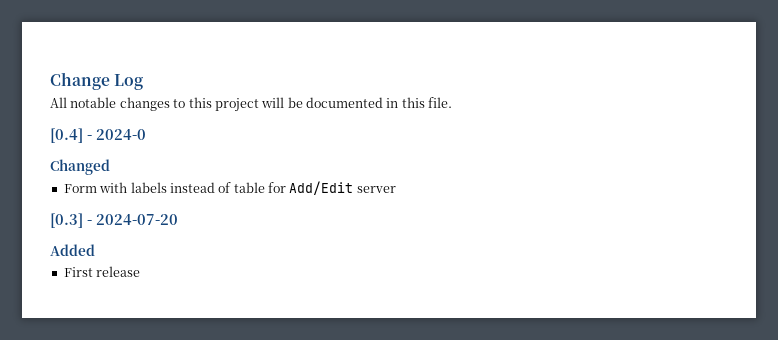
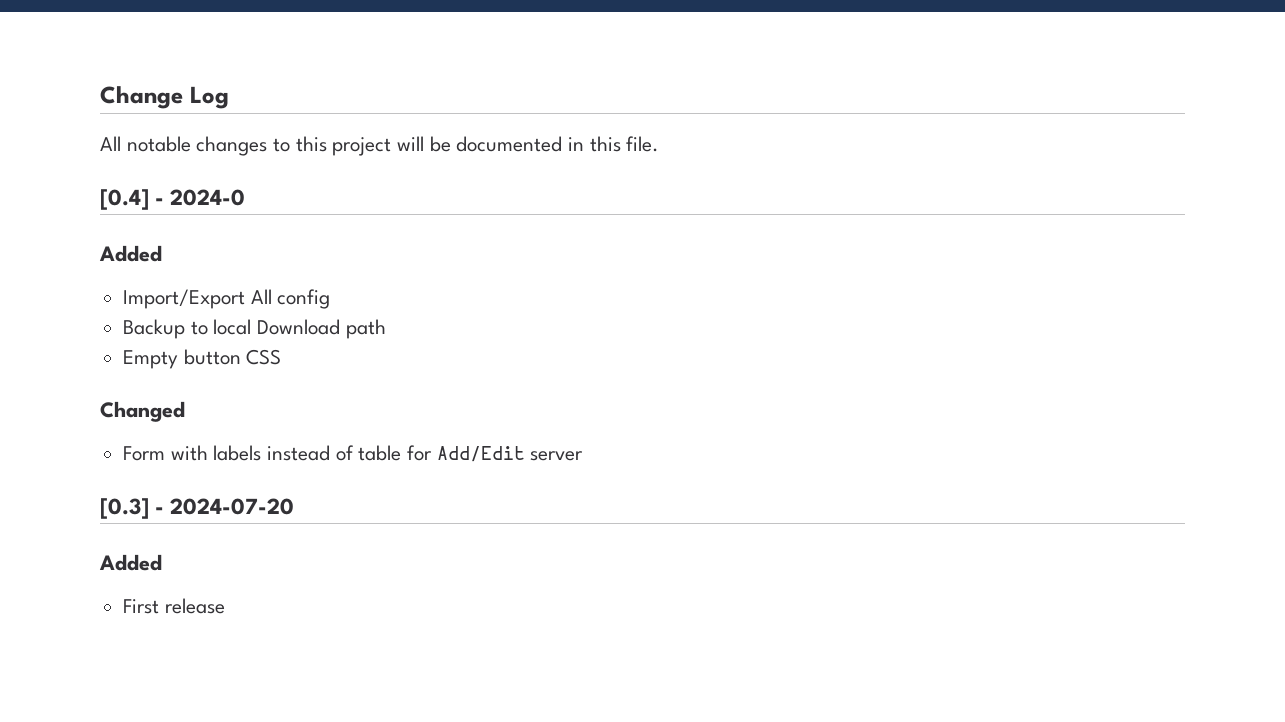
(146, 134) none -> [99,245,162,262] [123,289,331,309] [123,319,386,339] [123,349,282,369] // Added // Import/Export All config // Backup to local Download path // Empty button CSS

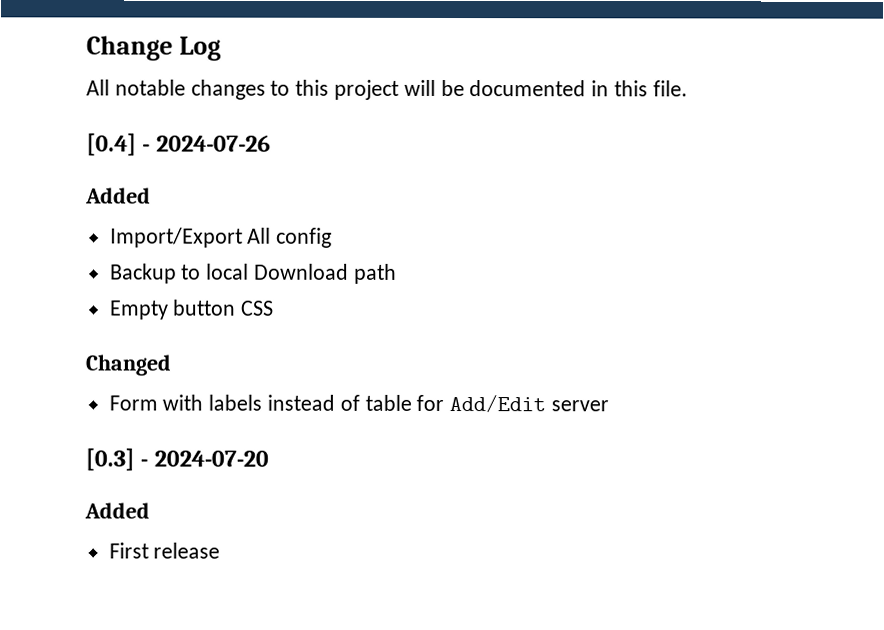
[170,189,246,206] 2024-0 -> [155,134,271,152] 2024-07-26

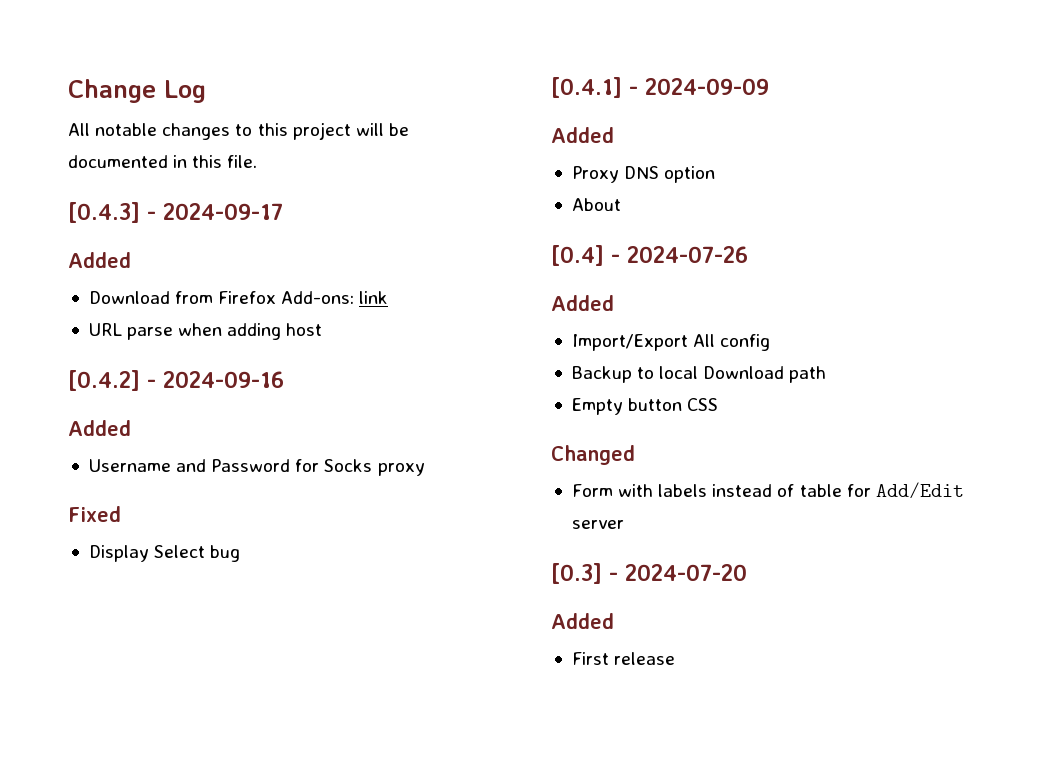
(688, 88) none -> [68,202,283,223] [68,252,131,268] [88,291,389,304] [88,323,323,340] [68,370,284,391] [68,420,131,436] [88,459,425,476] [68,506,121,522] [88,545,241,562] [551,77,769,98] [551,127,614,143] [571,166,716,183] [571,198,621,211] // [0.4.3] - 2024-09-17 // Added // Download from Firefox Add-ons: link // URL parse when adding host // [0.4.2] - 2024-09-16 // Added // Username and Password for Socks proxy // Fixed // Display Select bug // [0.4.1] - 2024-09-09 // Added // Proxy DNS option // About

